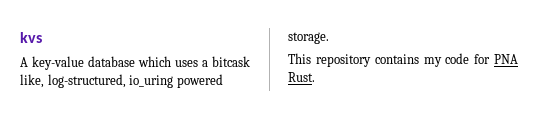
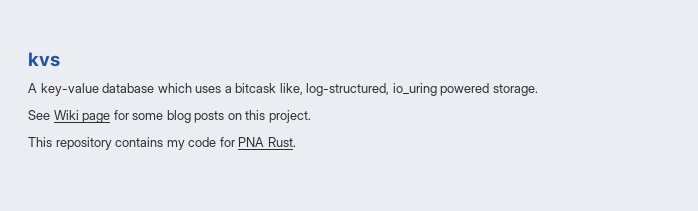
(329, 38) none -> [28,110,311,123] // See Wiki page for some blog posts on this project.

